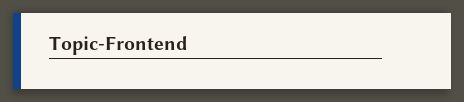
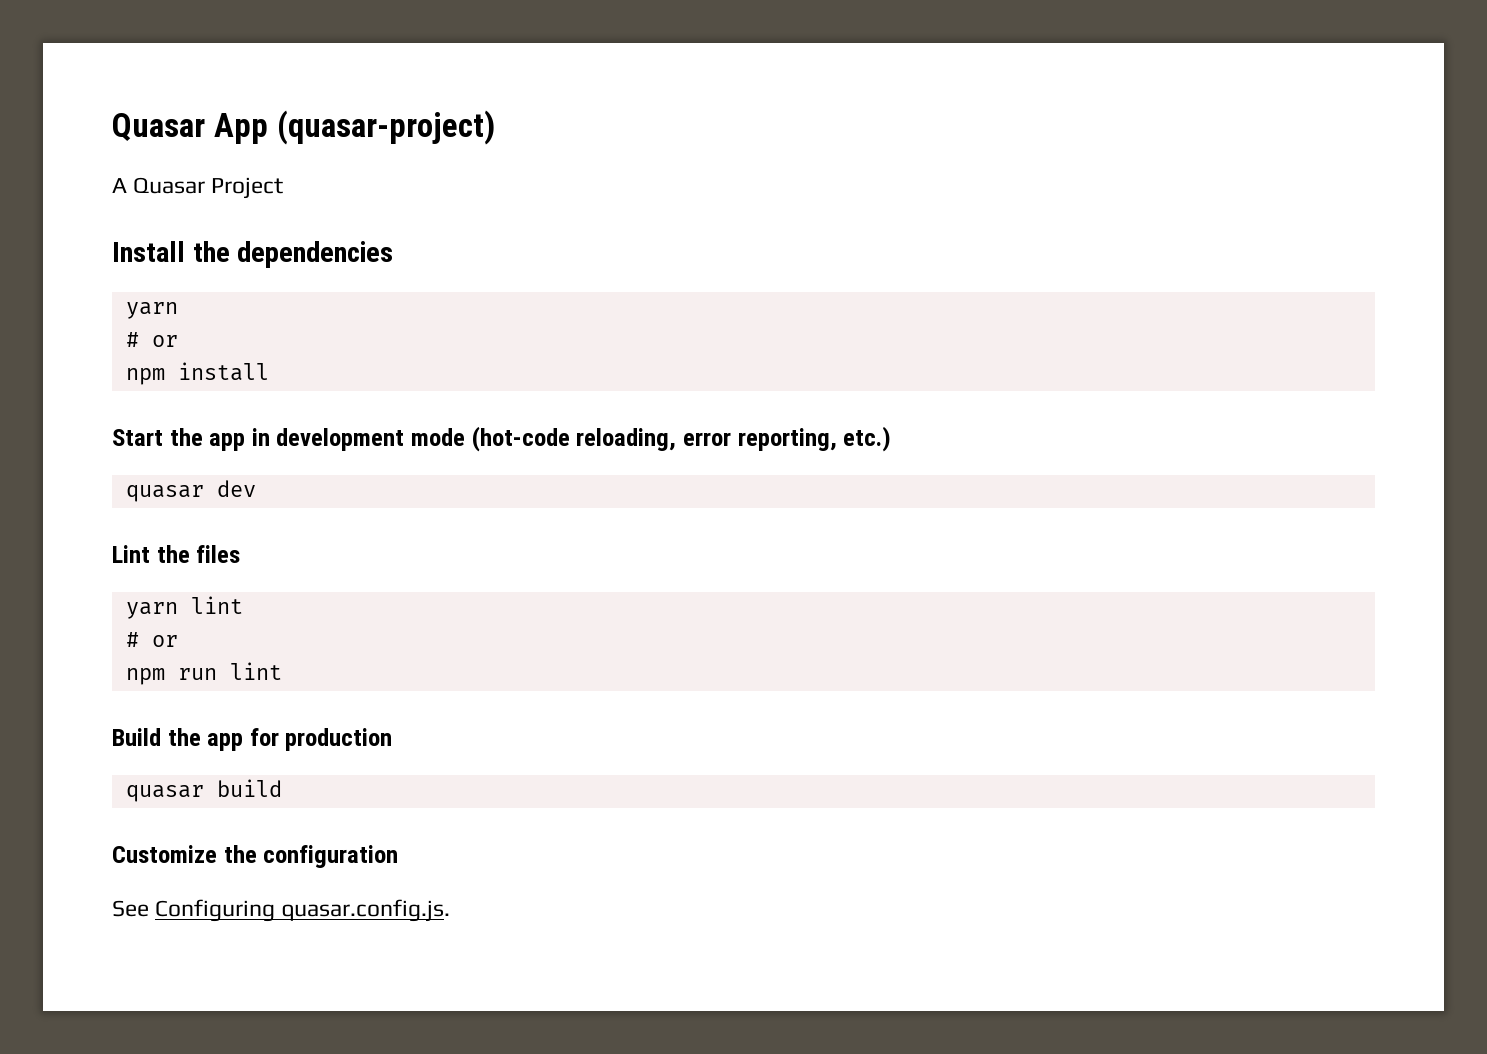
[49,36,188,55] Topic-Frontend -> [112,110,495,145] [112,177,284,199] [112,241,394,268] [125,302,178,319] [125,332,178,347] [125,362,269,385] [112,426,892,452] [125,480,256,502] [112,545,241,563] [125,596,243,619] [125,632,178,647] [125,662,282,685] [112,728,393,751] [125,779,282,802] [112,845,399,868] [112,899,451,922] Quasar App (quasar-project) // A Quasar Project // Install the dependencies // yarn // # or // npm install // Start the app in development mode (hot-code reloading, error reporting, etc.) // quasar dev // Lint the files // yarn lint // # or // npm run lint // Build the app for production // quasar build // Customize the configuration // See Configuring quasar.config.js.

